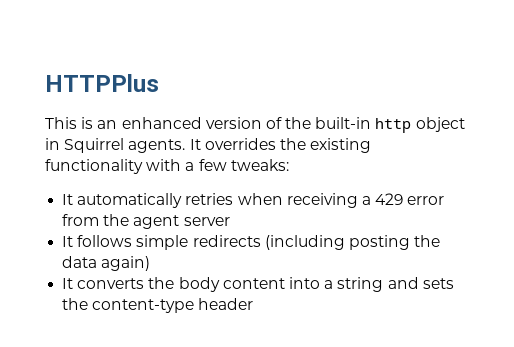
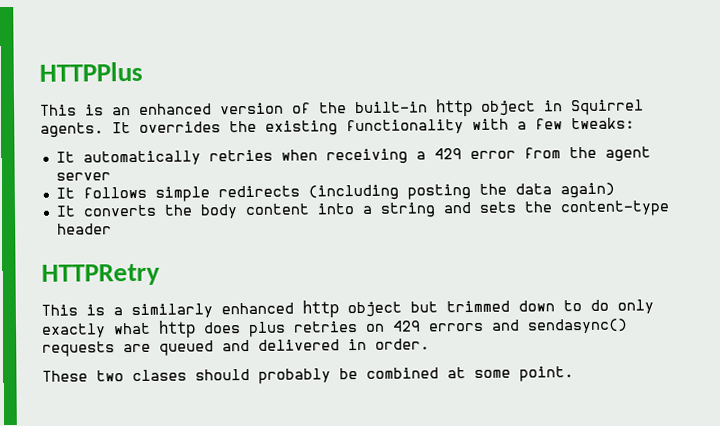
(254, 304) none -> [41,263,160,286] [41,299,654,319] [41,318,628,338] [42,338,430,357] [42,366,574,384] // HTTPRetry // This is a similarly enhanced http object but trimmed down to do only exactly what http does plus retries on 429 errors and sendasync() requests are queued and delivered in order. // These two clases should probably be combined at some point.

